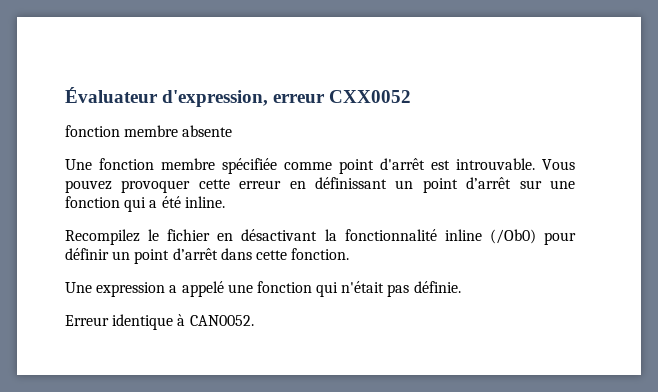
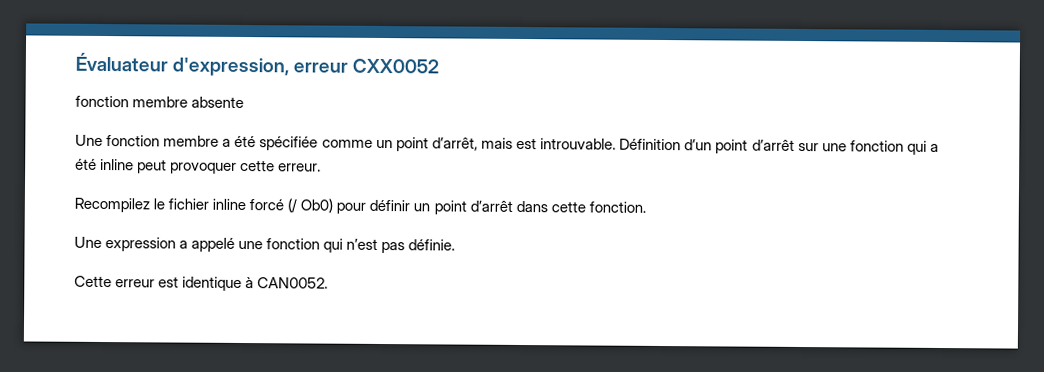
[222,158,575,174] [65,177,414,193] spécifiée comme point d'arrêt est introuvable. Vous pouvez provoquer cette erreur en définissant un -> [222,135,713,152] a été spécifiée comme un point d’arrêt, mais est introuvable. Définition d’un
[184,196,225,208] [65,229,536,245] inline. // Recompilez le fichier en désactivant la fonctionnalité inline (/Ob0) -> [100,158,322,174] [74,197,334,213] inline peut provoquer cette erreur. // Recompilez le fichier inline forcé (/ Ob0)
[341,281,385,293] n'était -> [346,238,379,250] n’est
[65,315,109,326] Erreur -> [74,275,180,288] Cette erreur est

